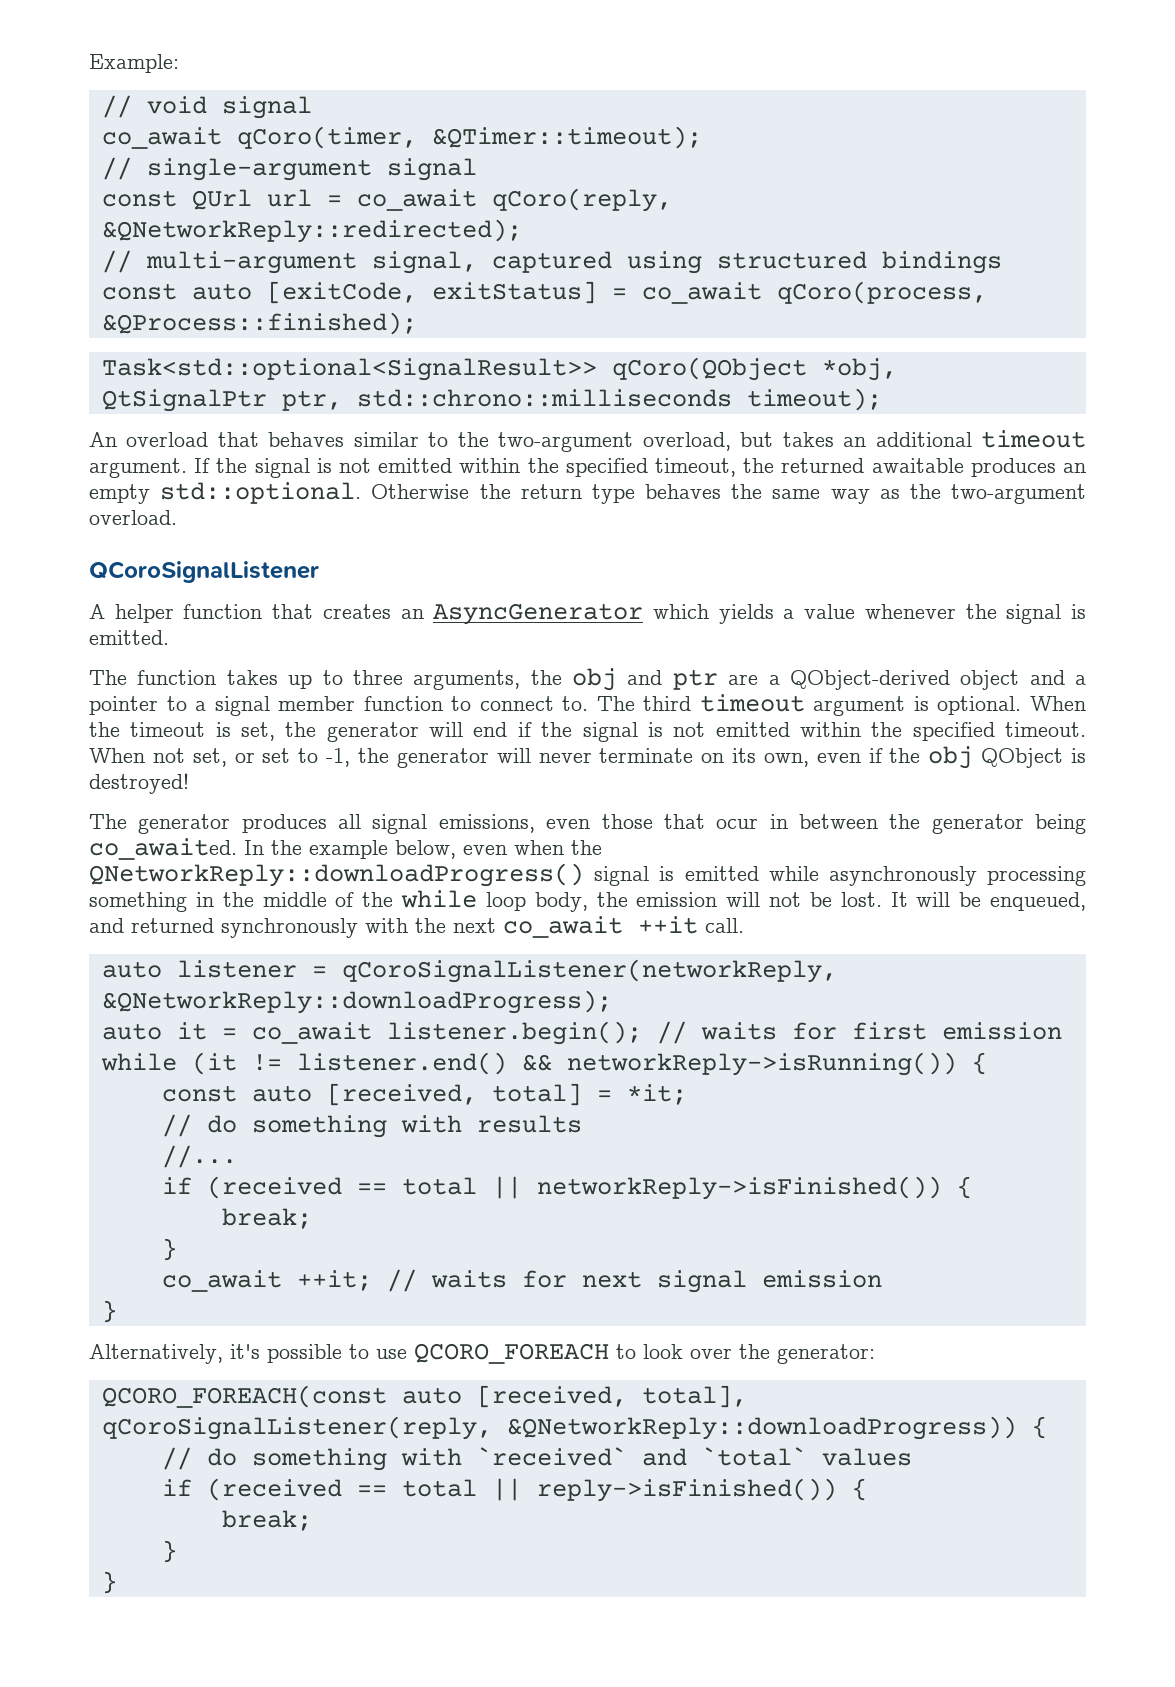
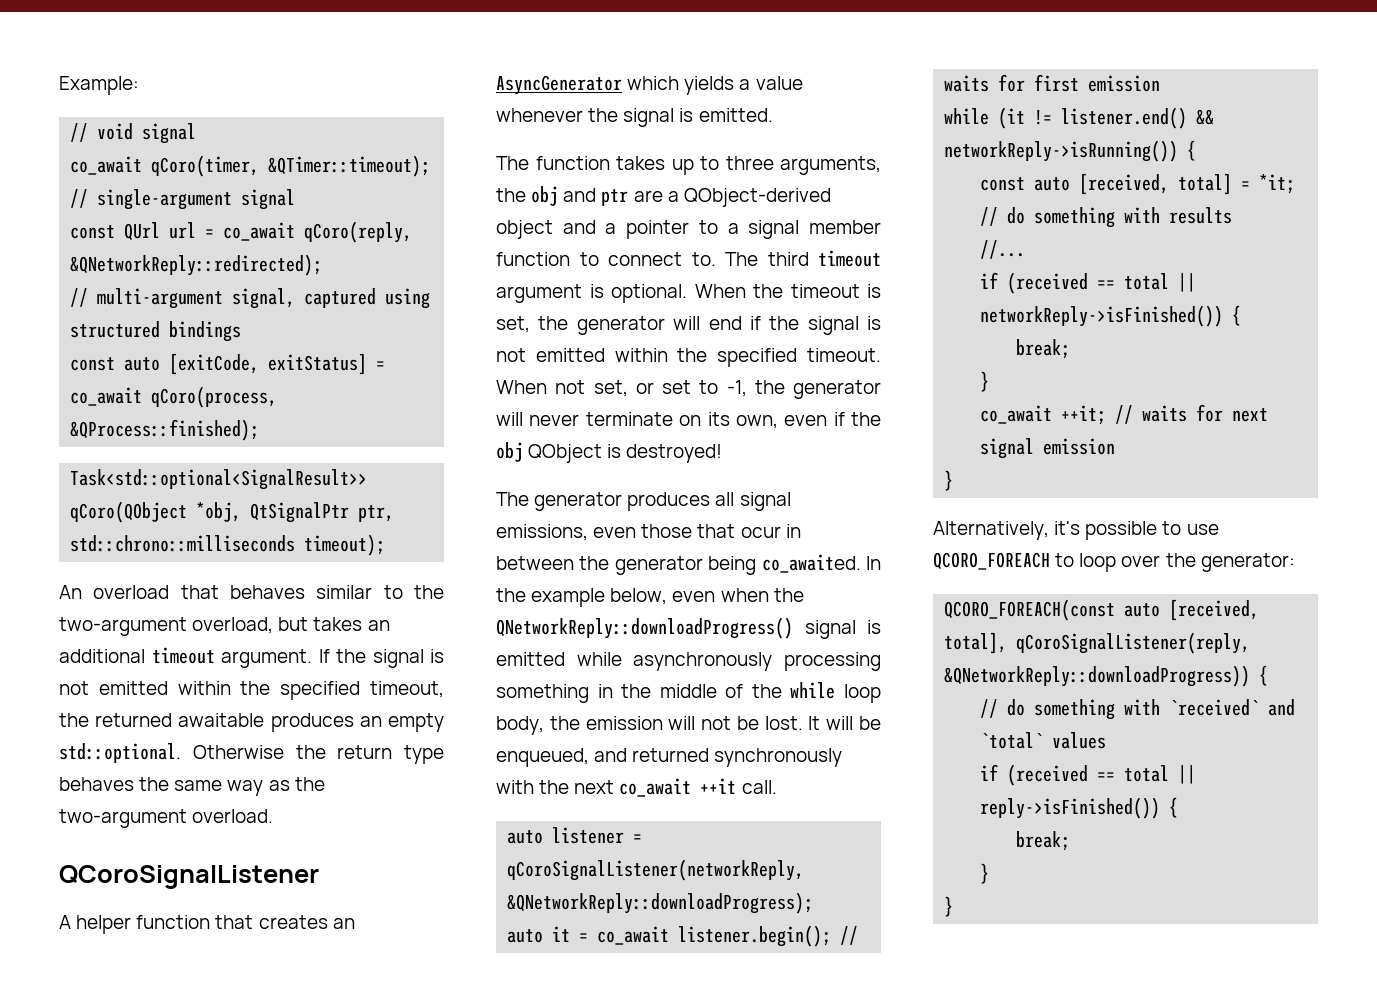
[643,1344,683,1359] look -> [1079,553,1117,572] loop

